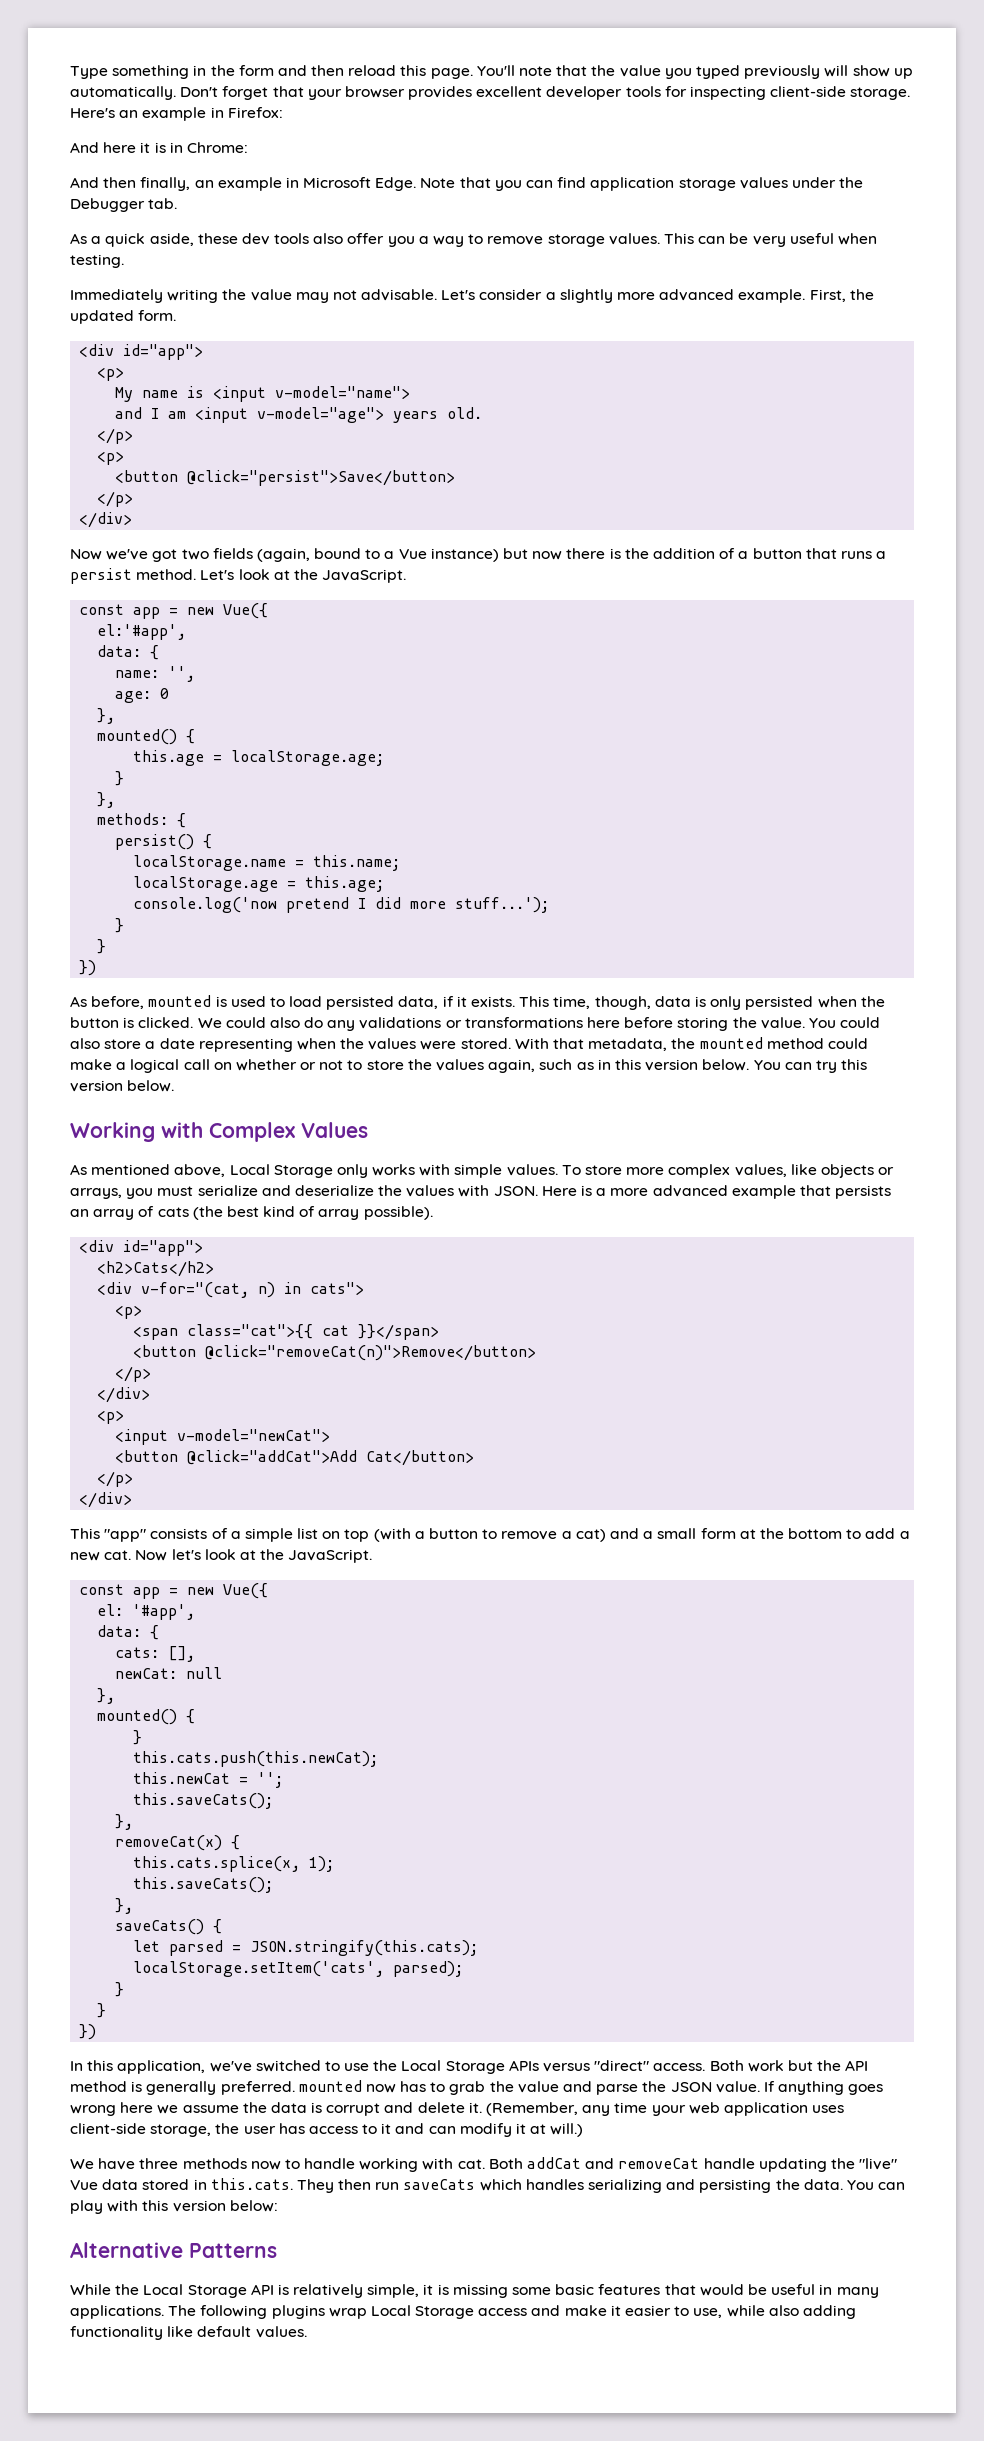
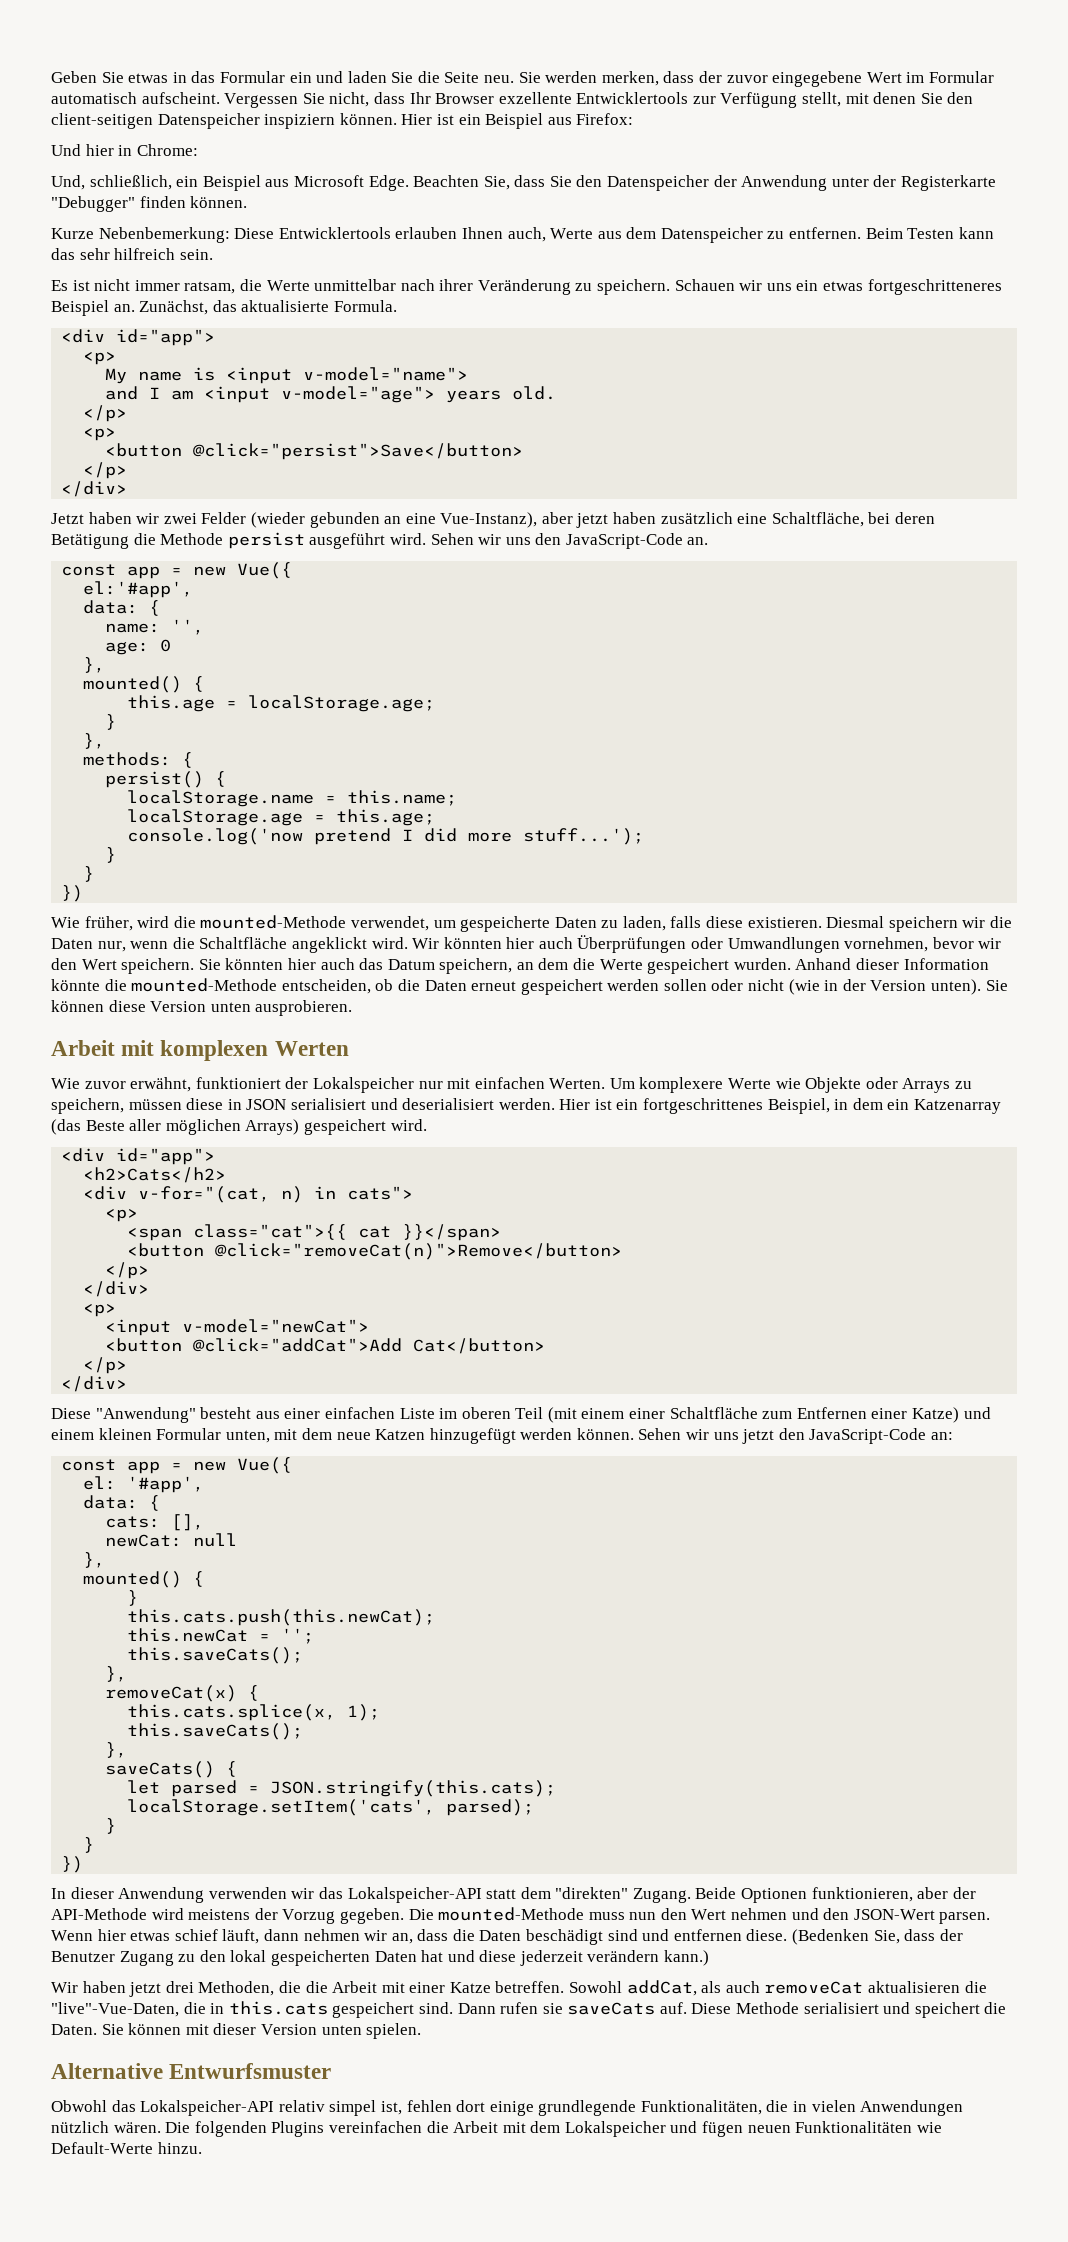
[70,65,913,79] [70,86,911,100] [70,107,283,121] [70,142,248,153] [70,177,864,191] [70,198,178,212] [70,233,877,247] [70,254,124,268] [70,289,874,303] [70,310,177,324] Type something in the form and then reload this page. You'll note that the value you typed previously will show up automatically. Don't forget that your browser provides excellent developer tools for inspecting client-side storage. Here's an example in Firefox: // And here it is in Chrome: // And then finally, an example in Microsoft Edge. Note that you can find application storage values under the Debugger tab. // As a quick aside, these dev tools also offer you a way to remove storage values. This can be very useful when testing. // Immediately writing the value may not advisable. Let's consider a slightly more advanced example. First, the updated form. -> [51,71,994,87] [51,92,974,108] [51,113,634,129] [51,144,198,156] [51,175,997,191] [51,196,248,212] [51,227,994,243] [51,248,213,260] [51,279,1002,295] [51,300,397,316] Geben Sie etwas in das Formular ein und laden Sie die Seite neu. Sie werden merken, dass der zuvor eingegebene Wert im Formular automatisch aufscheint. Vergessen Sie nicht, dass Ihr Browser exzellente Entwicklertools zur Verfügung stellt, mit denen Sie den client-seitigen Datenspeicher inspiziern können. Hier ist ein Beispiel aus Firefox: // Und hier in Chrome: // Und, schließlich, ein Beispiel aus Microsoft Edge. Beachten Sie, dass Sie den Datenspeicher der Anwendung unter der Registerkarte "Debugger" finden können. // Kurze Nebenbemerkung: Diese Entwicklertools erlauben Ihnen auch, Werte aus dem Datenspeicher zu entfernen. Beim Testen kann das sehr hilfreich sein. // Es ist nicht immer ratsam, die Werte unmittelbar nach ihrer Veränderung zu speichern. Schauen wir uns ein etwas fortgeschritteneres Beispiel an. Zunächst, das aktualisierte Formula.
[70,548,887,562] [70,568,407,584] Now we've got two fields (again, bound to a Vue instance) but now there is the addition of a button that runs a persist method. Let's look at the JavaScript. -> [51,512,936,528] [51,532,709,549] Jetzt haben wir zwei Felder (wieder gebunden an eine Vue-Instanz), aber jetzt haben zusätzlich eine Schaltfläche, bei deren Betätigung die Methode persist ausgeführt wird. Sehen wir uns den JavaScript-Code an.
[70,995,885,1010] [70,1017,881,1031] [70,1037,868,1052] [70,1059,868,1073] [70,1080,175,1092] [70,1122,368,1142] [70,1164,895,1178] [70,1185,892,1199] [70,1206,433,1220] As before, mounted is used to load persisted data, if it exists. This time, though, data is only persisted when the button is clicked. We could also do any validations or transformations here before storing the value. You could also store a date representing when the values were stored. With that metadata, the mounted method could make a logical call on whether or not to store the values again, such as in this version below. You can try this version below. // Working with Complex Values // As mentioned above, Local Storage only works with simple values. To store more complex values, like objects or arrays, you must serialize and deserialize the values with JSON. Here is a more advanced example that persists an array of cats (the best kind of array possible). -> [51,915,1013,932] [51,935,1002,953] [51,958,989,974] [51,978,1008,995] [51,1000,353,1016] [51,1040,349,1061] [51,1077,973,1093] [51,1098,1002,1114] [51,1119,427,1135] Wie früher, wird die mounted-Methode verwendet, um gespeicherte Daten zu laden, falls diese existieren. Diesmal speichern wir die Daten nur, wenn die Schaltfläche angeklickt wird. Wir könnten hier auch Überprüfungen oder Umwandlungen vornehmen, bevor wir den Wert speichern. Sie könnten hier auch das Datum speichern, an dem die Werte gespeichert wurden. Anhand dieser Information könnte die mounted-Methode entscheiden, ob die Daten erneut gespeichert werden sollen oder nicht (wie in der Version unten). Sie können diese Version unten ausprobieren. // Arbeit mit komplexen Werten // Wie zuvor erwähnt, funktioniert der Lokalspeicher nur mit einfachen Werten. Um komplexere Werte wie Objekte oder Arrays zu speichern, müssen diese in JSON serialisiert und deserialisiert werden. Hier ist ein fortgeschrittenes Beispiel, in dem ein Katzenarray (das Beste aller möglichen Arrays) gespeichert wird.
[70,1528,910,1542] [70,1549,373,1563] This "app" consists of a simple list on top (with a button to remove a cat) and a small form at the bottom to add a new cat. Now let's look at the JavaScript. -> [51,1407,991,1423] [51,1428,954,1444] Diese "Anwendung" besteht aus einer einfachen Liste im oberen Teil (mit einem einer Schaltfläche zum Entfernen einer Katze) und einem kleinen Formular unten, mit dem neue Katzen hinzugefügt werden können. Sehen wir uns jetzt den JavaScript-Code an:
[87,2060,869,2074] [70,2080,884,2095] [70,2102,845,2116] [70,2123,584,2137] [70,2157,898,2172] [70,2178,906,2193] [70,2200,278,2214] [70,2242,277,2258] [70,2284,879,2298] [70,2305,856,2319] [70,2326,307,2340] this application, we've switched to use the Local Storage APIs versus "direct" access. Both work but the API method is generally preferred. mounted now has to grab the value and parse the JSON value. If anything goes wrong here we assume the data is corrupt and delete it. (Remember, any time your web application uses client-side storage, the user has access to it and can modify it at will.) // We have three methods now to handle working with cat. Both addCat and removeCat handle updating the "live" Vue data stored in this.cats. They then run saveCats which handles serializing and persisting the data. You can play with this version below: // Alternative Patterns // While the Local Storage API is relatively simple, it is missing some basic features that would be useful in many applications. The following plugins wrap Local Storage access and make it easier to use, while also adding functionality like default values. -> [70,1887,976,1903] [51,1907,991,1924] [51,1929,963,1945] [51,1950,710,1966] [51,1980,987,1997] [51,2001,1007,2018] [51,2023,422,2039] [51,2063,332,2079] [51,2100,964,2116] [51,2121,942,2137] [51,2142,202,2154] dieser Anwendung verwenden wir das Lokalspeicher-API statt dem "direkten" Zugang. Beide Optionen funktionieren, aber der API-Methode wird meistens der Vorzug gegeben. Die mounted-Methode muss nun den Wert nehmen und den JSON-Wert parsen. Wenn hier etwas schief läuft, dann nehmen wir an, dass die Daten beschädigt sind und entfernen diese. (Bedenken Sie, dass der Benutzer Zugang zu den lokal gespeicherten Daten hat und diese jederzeit verändern kann.) // Wir haben jetzt drei Methoden, die die Arbeit mit einer Katze betreffen. Sowohl addCat, als auch removeCat aktualisieren die "live"-Vue-Daten, die in this.cats gespeichert sind. Dann rufen sie saveCats auf. Diese Methode serialisiert und speichert die Daten. Sie können mit dieser Version unten spielen. // Alternative Entwurfsmuster // Obwohl das Lokalspeicher-API relativ simpel ist, fehlen dort einige grundlegende Funktionalitäten, die in vielen Anwendungen nützlich wären. Die folgenden Plugins vereinfachen die Arbeit mit dem Lokalspeicher und fügen neuen Funktionalitäten wie Default-Werte hinzu.

